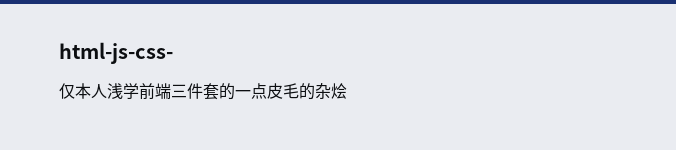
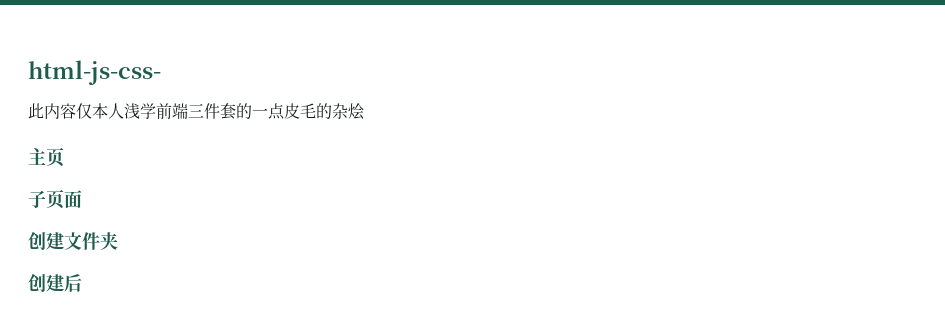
(173, 53) none -> [28,103,76,119] 此内容
(347, 91) none -> [28,147,64,167] [28,189,82,209] [28,231,118,250] [28,273,82,292] // 主页 // 子页面 // 创建文件夹 // 创建后

